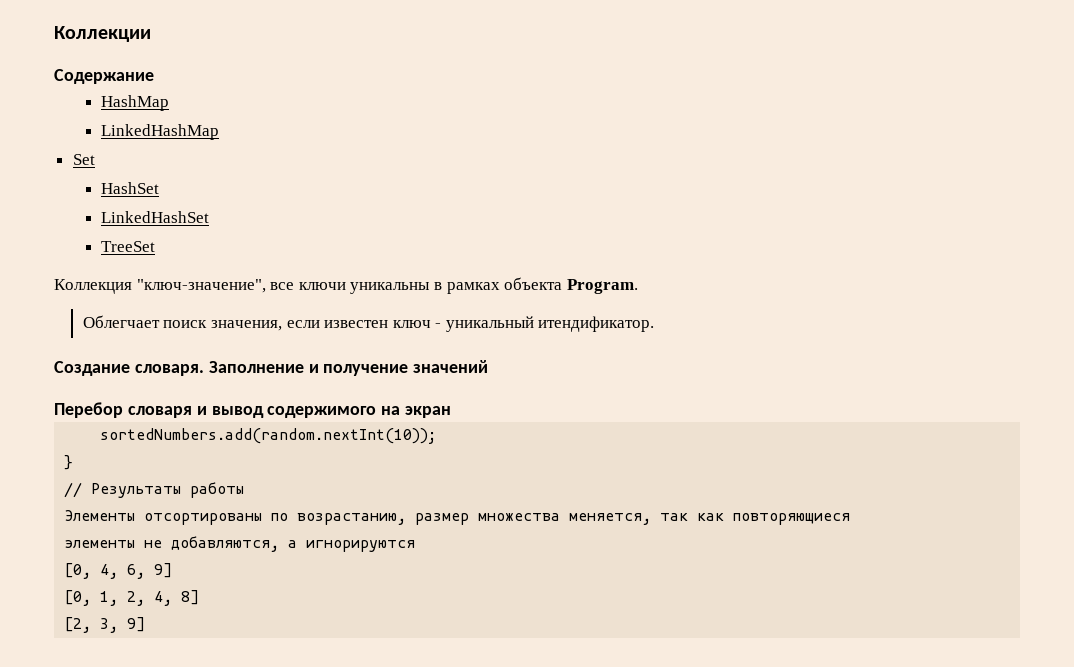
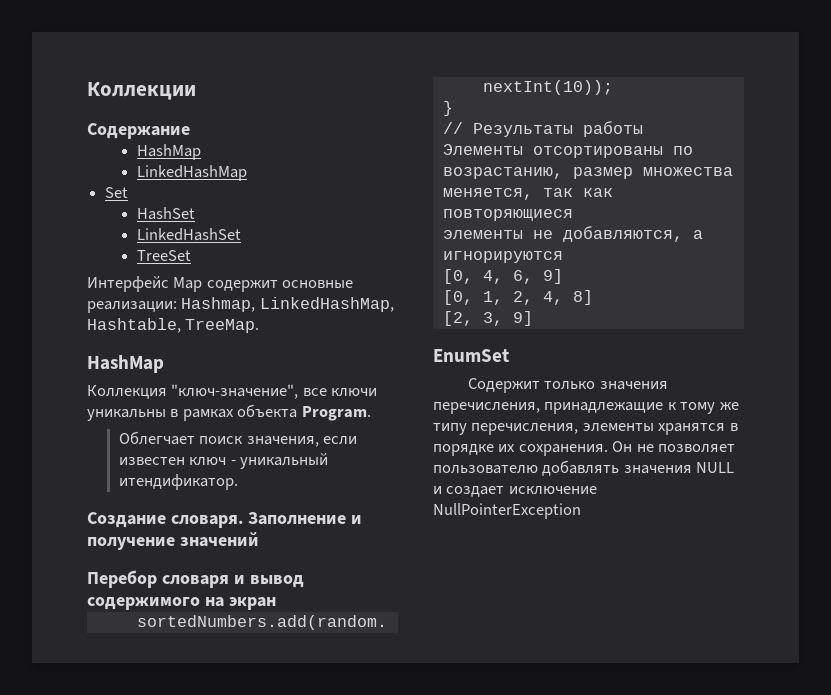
(156, 246) none -> [87,276,354,292] [87,297,394,313] [87,318,260,333] [87,355,164,373] // Интерфейс Map содержит основные реализации: Hashmap, LinkedHashMap, Hashtable, TreeMap. // HashMap
(146, 624) none -> [433,349,509,362] [467,378,668,393] [433,402,739,414] [433,423,738,435] [433,441,736,456] [433,460,735,476] [433,486,597,497] [433,503,581,519] // EnumSet // Содержит только значения перечисления, принадлежащие к тому же типу перечисления, элементы хранятся в порядке их сохранения. Он не позволяет пользователю добавлять значения NULL и создает исключение NullPointerException

